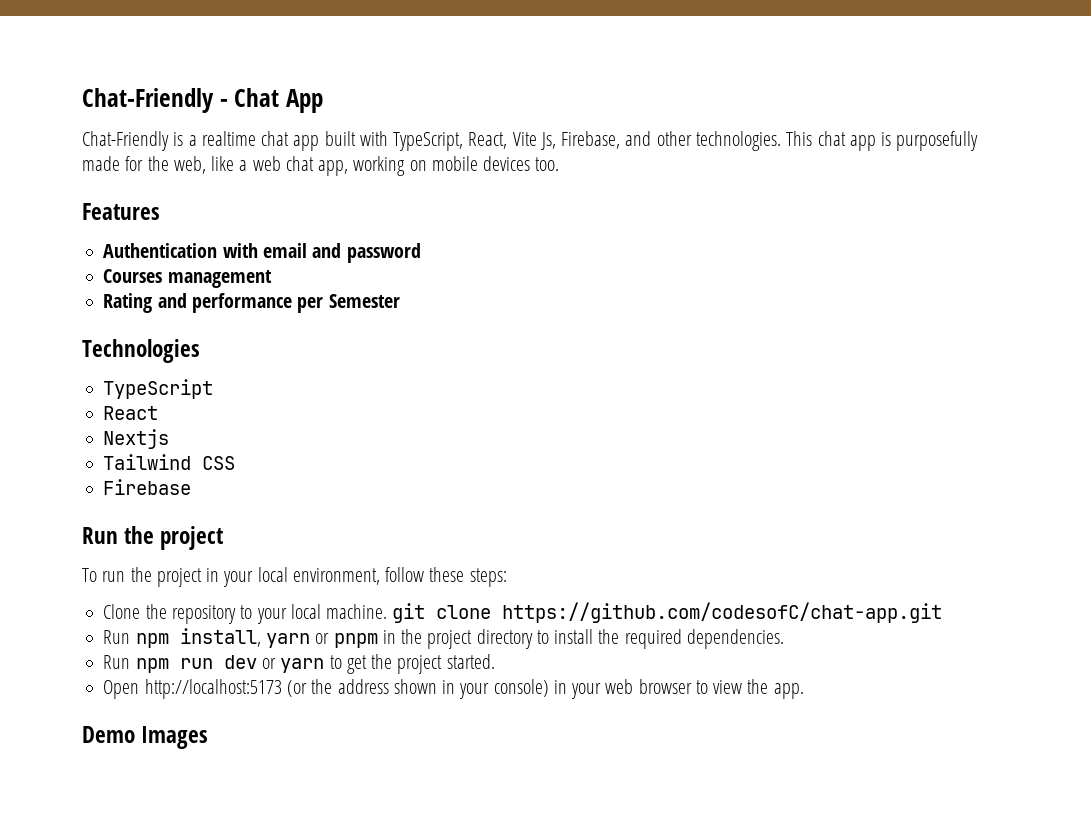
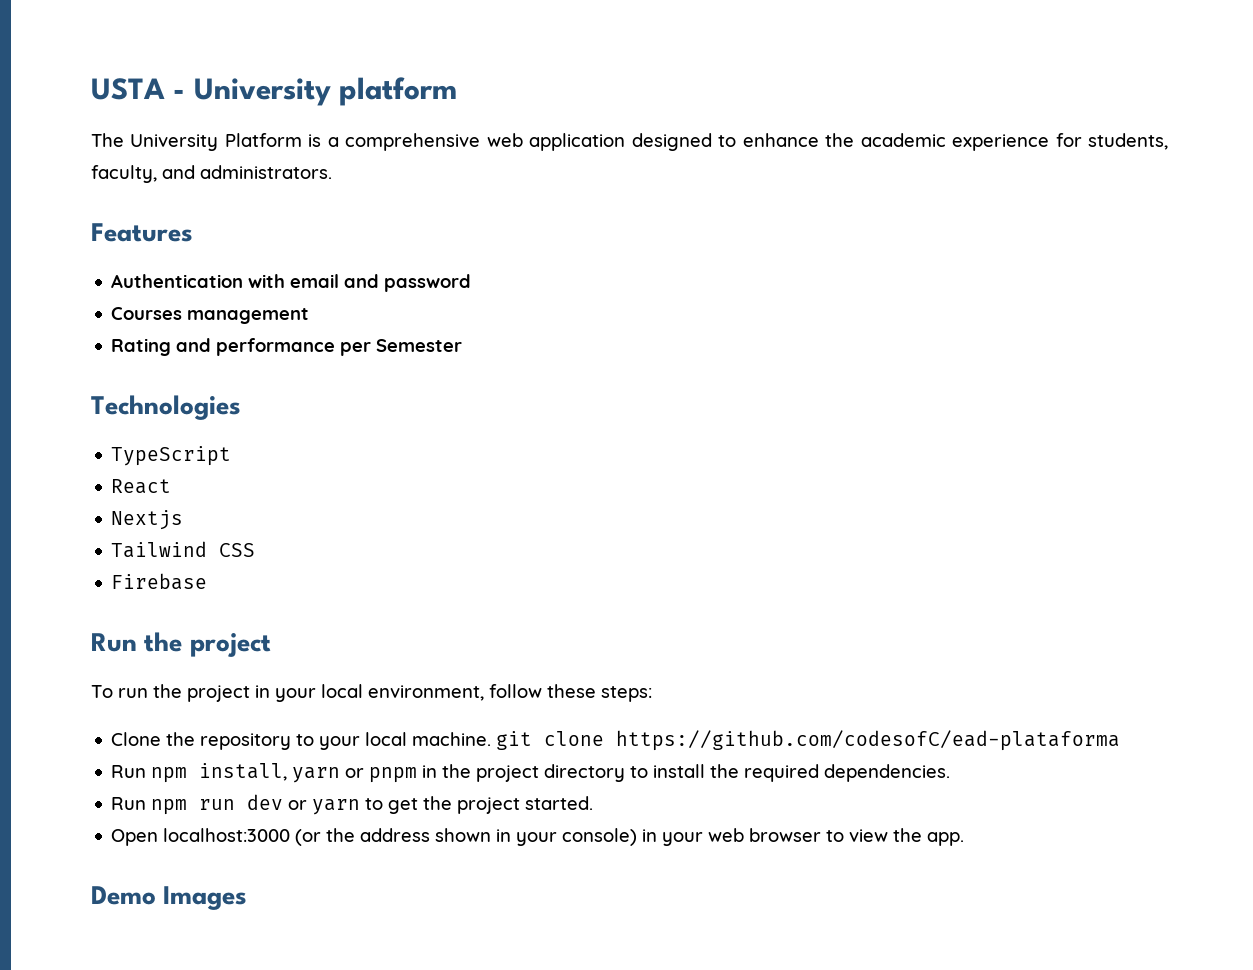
[82,88,323,113] [82,131,979,151] [82,156,560,176] Chat-Friendly - Chat App // Chat-Friendly is a realtime chat app built with TypeScript, React, Vite Js, Firebase, and other technologies. This chat app is purposefully made for the web, like a web chat app, working on mobile devices too. -> [91,77,458,106] [91,133,1169,151] [91,165,332,183] USTA - University platform // The University Platform is a comprehensive web application designed to enhance the academic experience for students, faculty, and administrators.
[502,602,943,623] https://github.com/codesofC/chat-app.git -> [616,730,1121,751] https://github.com/codesofC/ead-plataforma
[144,679,282,699] http://localhost:5173 -> [163,828,291,842] localhost:3000

